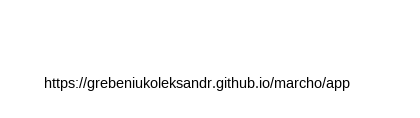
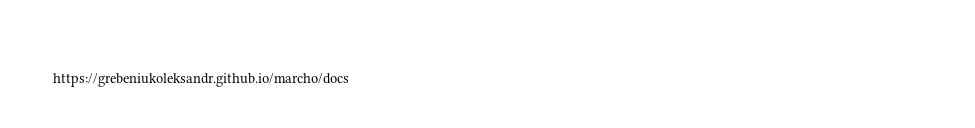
[44,77,350,91] https://grebeniukoleksandr.github.io/marcho/app -> [53,73,349,87] https://grebeniukoleksandr.github.io/marcho/docs

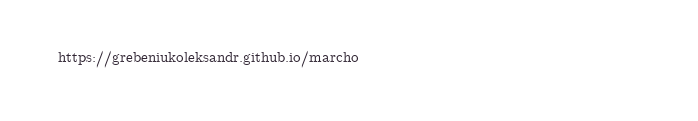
[53,73,349,87] https://grebeniukoleksandr.github.io/marcho/docs -> [58,50,359,68] https://grebeniukoleksandr.github.io/marcho

